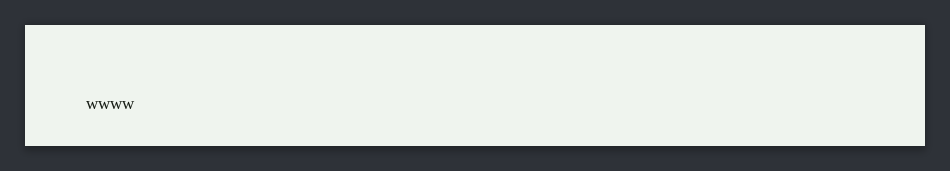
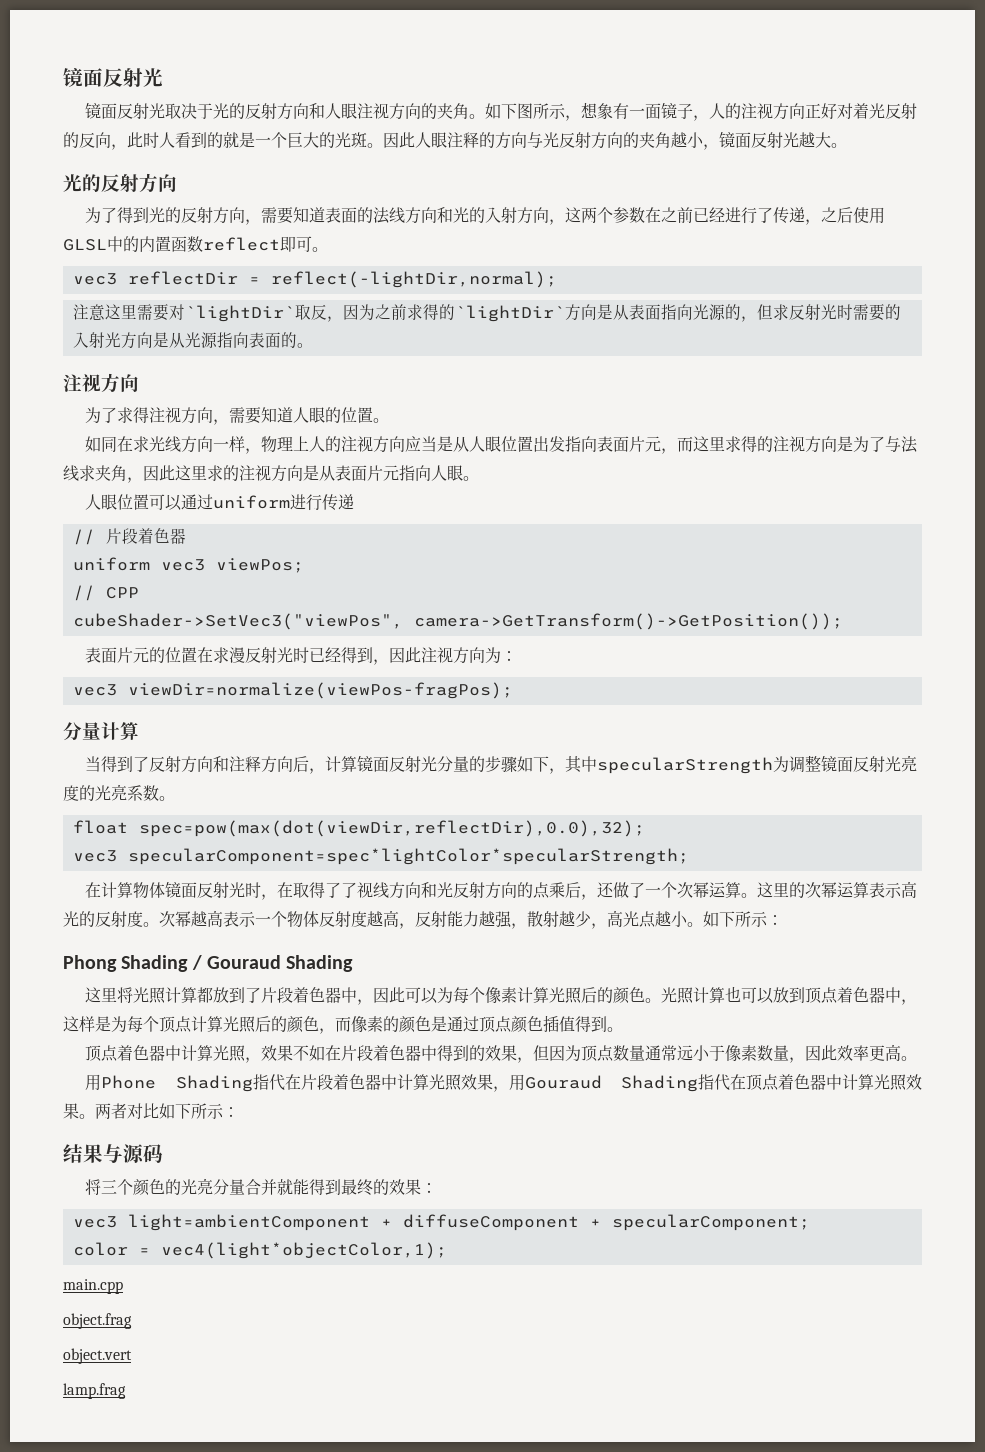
[86,101,135,109] wwww -> [63,68,163,87] [85,102,918,121] [63,131,847,150] [63,173,177,193] [85,207,886,225] [63,236,328,252] [72,271,557,288] [72,304,901,322] [72,332,313,349] [63,373,139,393] [85,407,390,425] [85,436,919,454] [63,465,479,483] [85,494,355,511] [72,528,186,545] [72,557,304,573] [72,585,139,601] [72,613,843,630] [85,647,518,665] [72,682,513,699] [63,722,139,741] [85,755,918,774] [63,784,175,801] [72,820,645,837] [72,848,689,865] [85,881,918,900] [63,910,783,929] [63,955,354,972] [85,986,918,1005] [63,1015,623,1034] [85,1044,918,1063] [85,1074,923,1092] [63,1103,239,1119] [63,1144,163,1163] [85,1178,438,1196] [72,1214,810,1231] [72,1242,447,1259] [63,1279,123,1294] [63,1313,132,1329] [63,1348,132,1364] [63,1383,126,1399] 镜面反射光 // 镜面反射光取决于光的反射方向和人眼注视方向的夹角。如下图所示，想象有一面镜子，人的注视方向正好对着光反射的反向，此时人看到的就是一个巨大的光斑。因此人眼注释的方向与光反射方向的夹角越小，镜面反射光越大。 // 光的反射方向 // 为了得到光的反射方向，需要知道表面的法线方向和光的入射方向，这两个参数在之前已经进行了传递，之后使用GLSL中的内置函数reflect即可。 // vec3 reflectDir = reflect(-lightDir,normal); // 注意这里需要对`lightDir`取反，因为之前求得的`lightDir`方向是从表面指向光源的，但求反射光时需要的入射光方向是从光源指向表面的。 // 注视方向 // 为了求得注视方向，需要知道人眼的位置。 // 如同在求光线方向一样，物理上人的注视方向应当是从人眼位置出发指向表面片元，而这里求得的注视方向是为了与法线求夹角，因此这里求的注视方向是从表面片元指向人眼。 // 人眼位置可以通过uniform进行传递 // // 片段着色器 // uniform vec3 viewPos; // // CPP // cubeShader->SetVec3("viewPos", camera->GetTransform()->GetPosition()); // 表面片元的位置在求漫反射光时已经得到，因此注视方向为： // vec3 viewDir=normalize(viewPos-fragPos); // 分量计算 // 当得到了反射方向和注释方向后，计算镜面反射光分量的步骤如下，其中specularStrength为调整镜面反射光亮度的光亮系数。 // float spec=pow(max(dot(viewDir,reflectDir),0.0),32); // vec3 specularComponent=spec*lightColor*specularStrength; // 在计算物体镜面反射光时，在取得了了视线方向和光反射方向的点乘后，还做了一个次幂运算。这里的次幂运算表示高光的反射度。次幂越高表示一个物体反射度越高，反射能力越强，散射越少，高光点越小。如下所示： // Phong Shading / Gouraud Shading // 这里将光照计算都放到了片段着色器中，因此可以为每个像素计算光照后的颜色。光照计算也可以放到顶点着色器中，这样是为每个顶点计算光照后的颜色，而像素的颜色是通过顶点颜色插值得到。 // 顶点着色器中计算光照，效果不如在片段着色器中得到的效果，但因为顶点数量通常远小于像素数量，因此效率更高。 // 用Phone Shading指代在片段着色器中计算光照效果，用Gouraud Shading指代在顶点着色器中计算光照效果。两者对比如下所示： // 结果与源码 // 将三个颜色的光亮分量合并就能得到最终的效果： // vec3 light=ambientComponent + diffuseComponent + specularComponent; // color = vec4(light*objectColor,1); // main.cpp // object.frag // object.vert // lamp.frag

